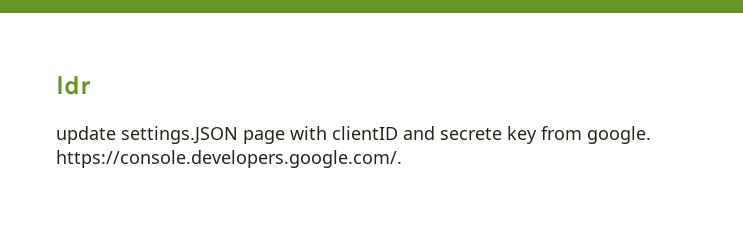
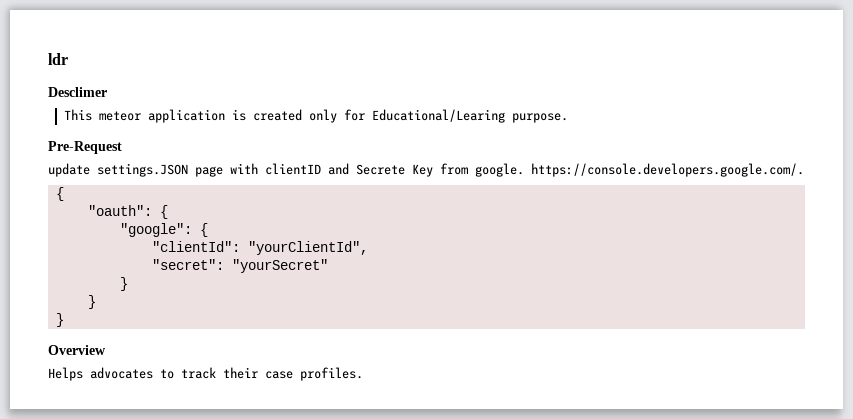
(91, 85) none -> [48,87,107,97] [64,109,569,123] [48,141,122,154] // Desclimer // This meteor application is created only for Educational/Learing purpose. // Pre-Request
[440,126,537,144] secrete key -> [356,164,433,177] Secrete Key
(402, 159) none -> [55,187,64,201] [87,205,168,219] [119,223,208,237] [151,241,368,255] [151,259,328,273] [119,277,128,291] [87,295,96,309] [55,313,64,327] [48,345,106,355] [48,367,363,381] // { // "oauth": { // "google": { // "clientId": "yourClientId", // "secret": "yourSecret" // } // } // } // Overview // Helps advocates to track their case profiles.

